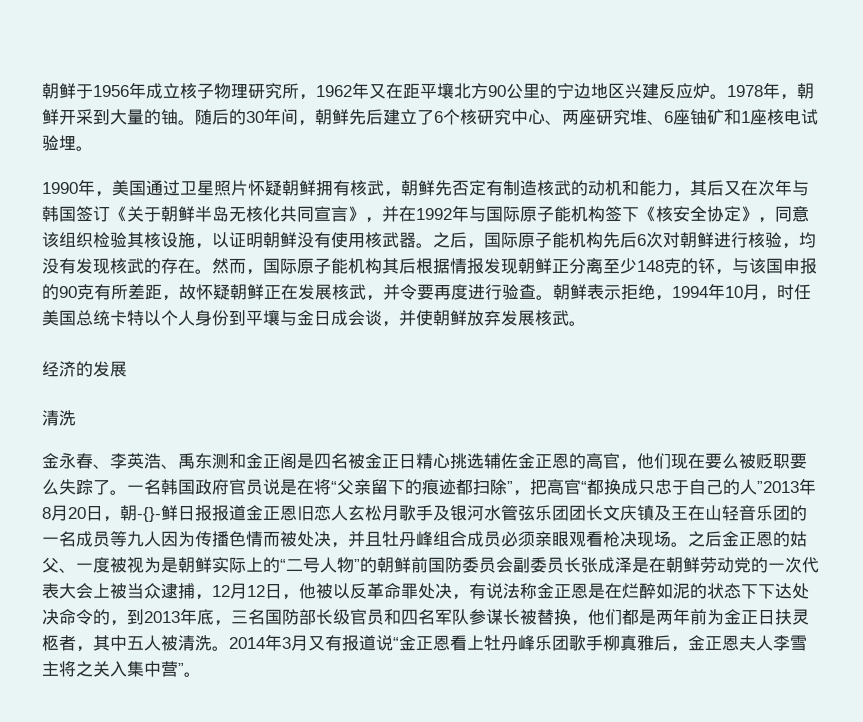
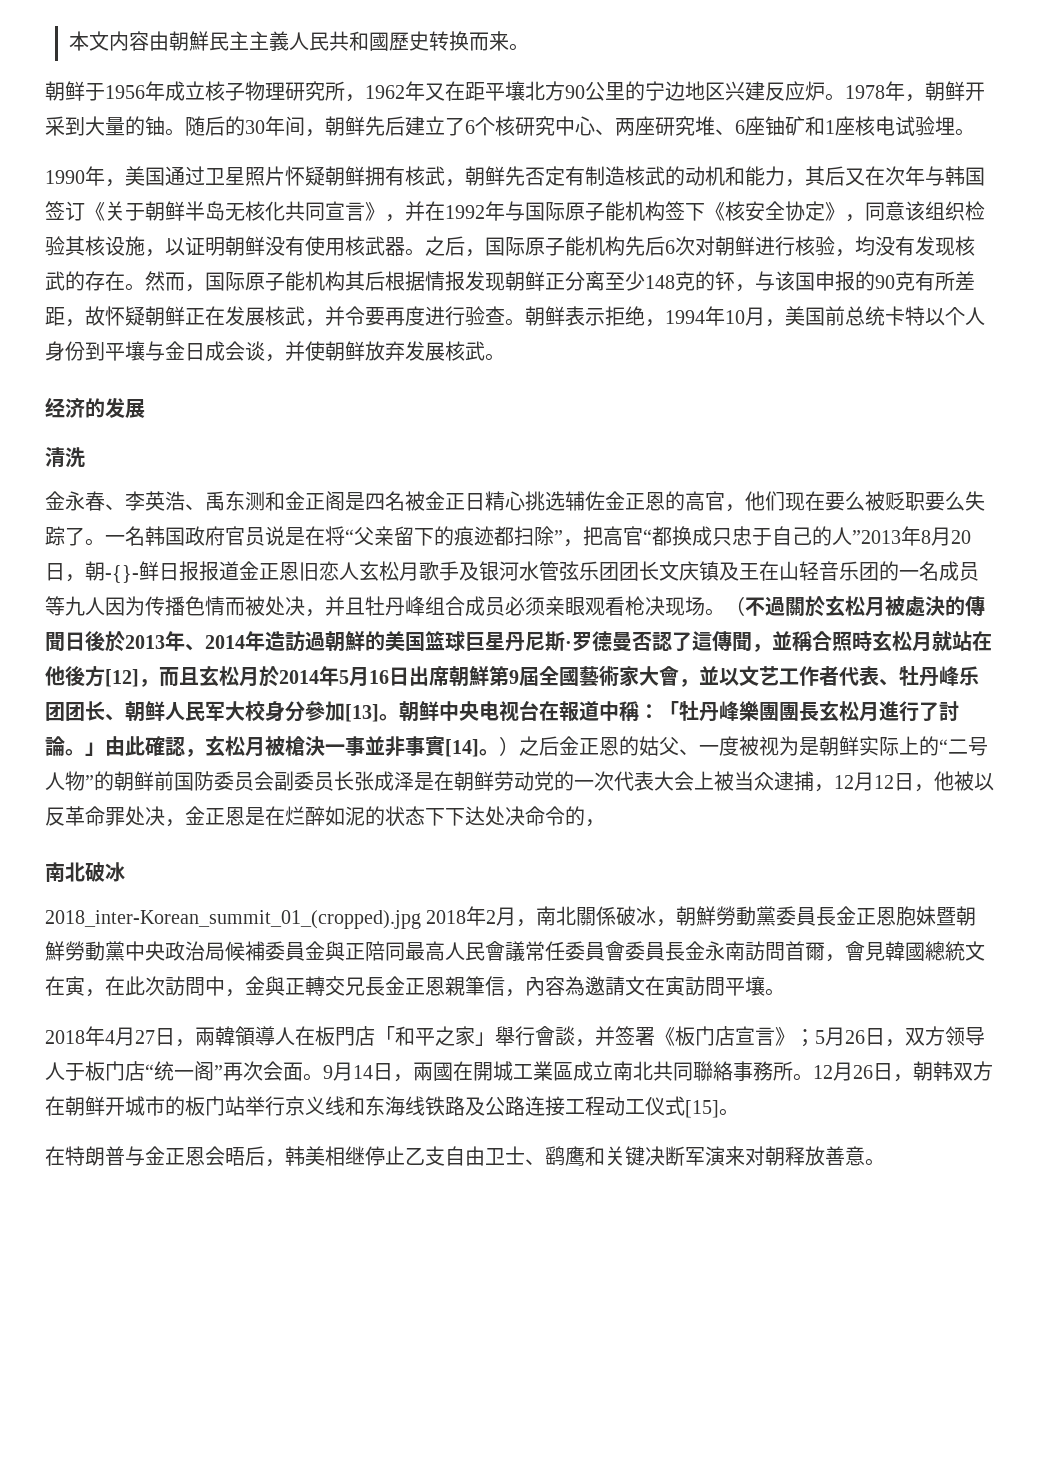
(42, 91) none -> [68,31,529,51] 本文内容由朝鮮民主主義人民共和國歷史转换而来。 //
[777,284,811,300] [42,310,76,326] 时任美国 -> [785,306,845,326] 美国前
(688, 544) none -> [725,596,985,617] [45,631,992,652] [45,665,979,687] [45,701,959,722] [45,736,519,757] （不過關於玄松月被處決的傳聞日後於2013年、2014年造訪過朝鮮的美国篮球巨星丹尼斯·罗德曼否認了這傳聞，並稱合照時玄松月就站在他後方[12]，而且玄松月於2014年5月16日出席朝鮮第9屆全國藝術家大會，並以文艺工作者代表、牡丹峰乐团团长、朝鲜人民军大校身分參加[13]。朝鲜中央电视台在報道中稱：「牡丹峰樂團團長玄松月進行了討論。」由此確認，玄松月被槍決一事並非事實[14]。）
[469,583,537,599] 有说法称 -> (185, 823) none
[127,608,809,626] [42,634,807,652] [42,661,184,677] 到2013年底，三名国防部长级官员和四名军队参谋长被替换，他们都是两年前为金正日扶灵柩者，其中五人被清洗。2014年3月又有报道说“金正恩看上牡丹峰乐团歌手柳真雅后，金正恩夫人李雪主将之关入集中营” -> [45,862,125,882] [45,906,977,929] [45,941,985,962] [45,976,785,997] [45,1026,985,1047] [45,1061,993,1082] [45,1096,739,1118] [45,1146,865,1167] // 南北破冰 // 2018_inter-Korean_summit_01_(cropped).jpg 2018年2月，南北關係破冰，朝鮮勞動黨委員長金正恩胞妹暨朝鮮勞動黨中央政治局候補委員金與正陪同最高人民會議常任委員會委員長金永南訪問首爾，會見韓國總統文在寅，在此次訪問中，金與正轉交兄長金正恩親筆信，內容為邀請文在寅訪問平壤。 // 2018年4月27日，兩韓領導人在板門店「和平之家」舉行會談，并签署《板门店宣言》；5月26日，双方领导人于板门店“统一阁”再次会面。9月14日，兩國在開城工業區成立南北共同聯絡事務所。12月26日，朝韩双方在朝鲜开城市的板门站举行京义线和东海线铁路及公路连接工程动工仪式[15]。 // 在特朗普与金正恩会晤后，韩美相继停止乙支自由卫士、鹞鹰和关键决断军演来对朝释放善意

